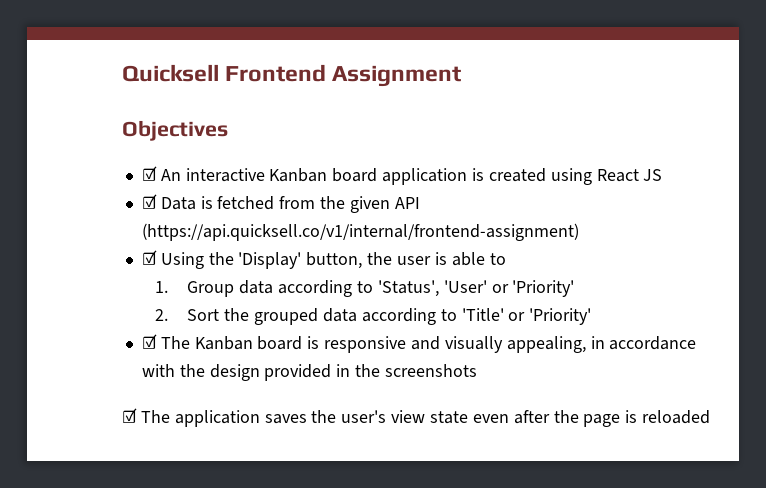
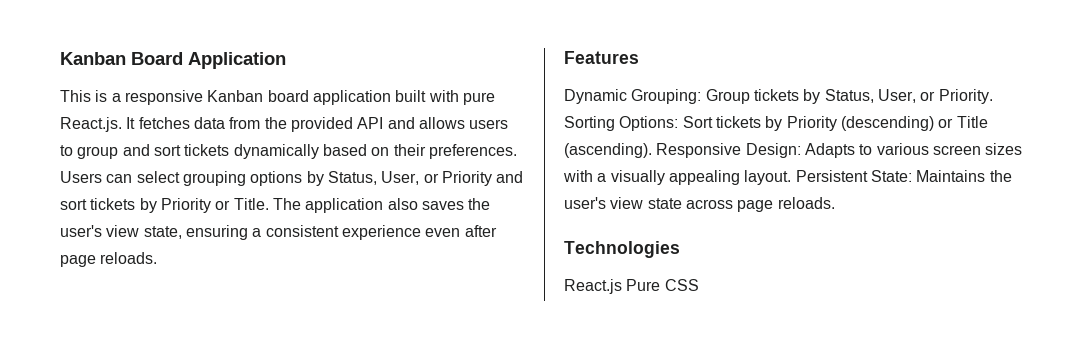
[122,64,462,87] [122,120,228,141] [141,166,663,185] [141,194,420,213] [141,223,579,241] [141,250,506,269] [154,280,575,297] [154,308,592,325] [141,334,697,353] [141,364,477,381] [122,408,137,423] Quicksell Frontend Assignment // Objectives // ☑ An interactive Kanban board application is created using React JS // ☑ Data is fetched from the given API (https://api.quicksell.co/v1/internal/frontend-assignment) // ☑ Using the 'Display' button, the user is able to // 1. Group data according to 'Status', 'User' or 'Priority' // 2. Sort the grouped data according to 'Title' or 'Priority' // ☑ The Kanban board is responsive and visually appealing, in accordance with the design provided in the screenshots // ☑ -> [60,52,286,69] [60,90,495,105] [60,117,509,132] [60,144,517,159] [60,171,524,186] [60,198,269,213] Kanban Board Application // This is a responsive Kanban board application built with pure React.js. It fetches data from the provided API and allows users to group and sort tickets dynamically based on their preferences. Users can select grouping options by Status, User, or Priority and sort tickets by Priority or Title.
(260, 418) none -> [387,198,418,210] also
[430,410,711,427] state even after the page is reloaded -> [143,225,497,240] [60,252,158,267] [564,51,639,64] [564,89,993,104] [564,116,988,131] [564,143,1023,158] [563,170,1012,185] [564,197,835,212] [564,241,680,258] [564,279,699,294] state, ensuring a consistent experience even after page reloads. // Features // Dynamic Grouping: Group tickets by Status, User, or Priority. Sorting Options: Sort tickets by Priority (descending) or Title (ascending). Responsive Design: Adapts to various screen sizes with a visually appealing layout. Persistent State: Maintains the user's view state across page reloads. // Technologies // React.js Pure CSS

